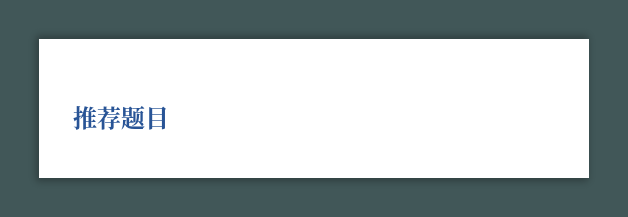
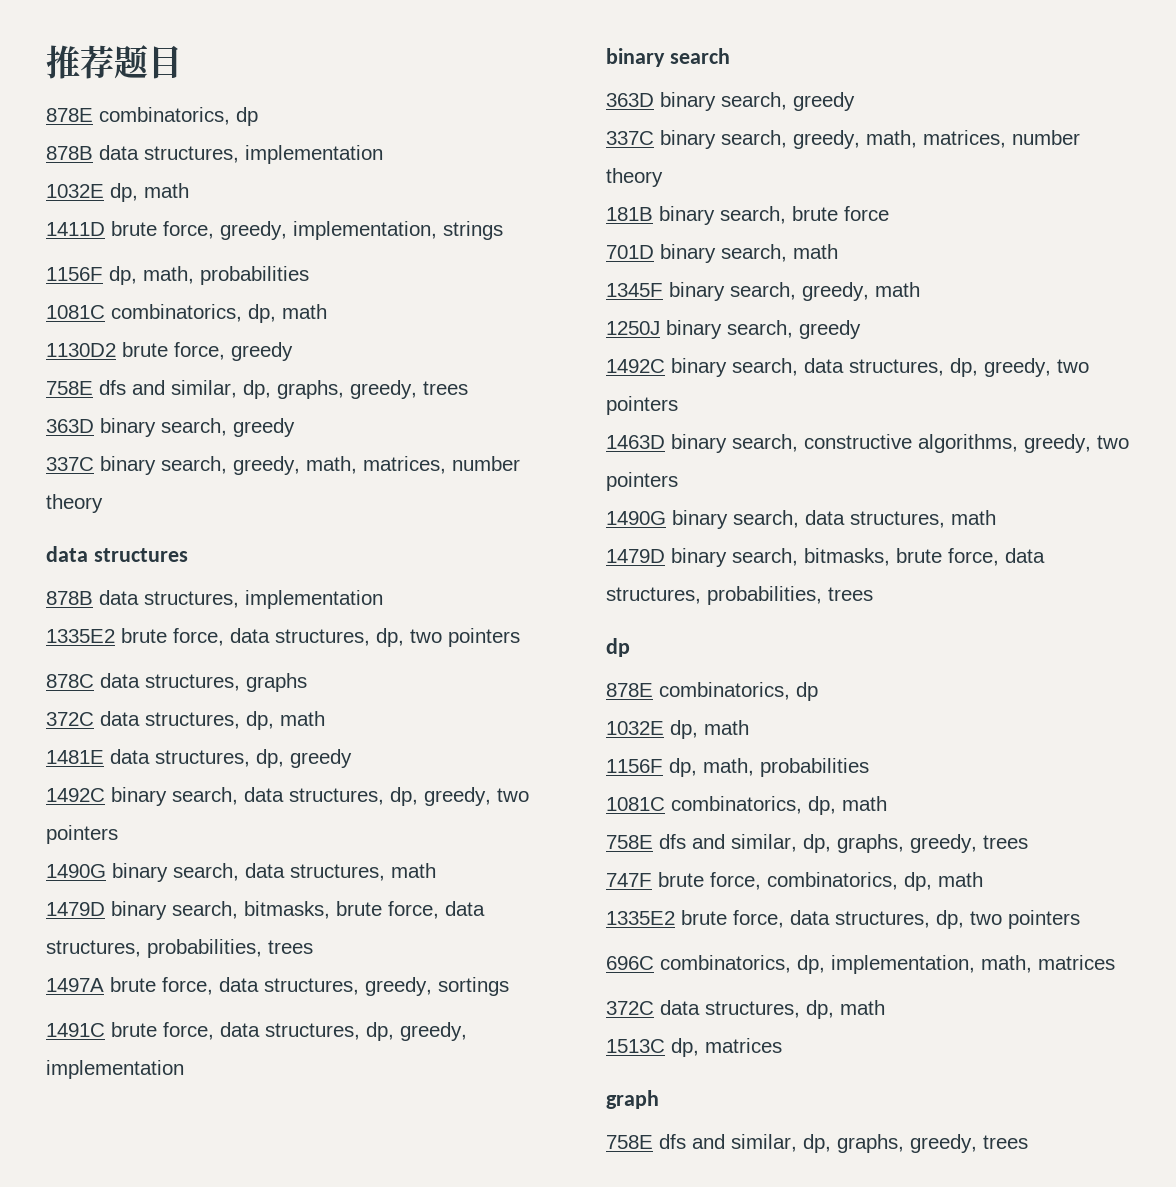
(169, 118) none -> [46,107,258,126] [46,145,383,164] [46,183,189,202] [46,221,503,240] [46,266,309,285] [46,304,327,323] [46,342,293,361] [46,380,468,399] [46,418,295,437] [46,456,520,475] [46,494,103,513] [46,546,188,562] [46,590,383,609] [46,628,520,647] [46,673,307,692] [46,711,325,730] [46,749,352,768] [46,787,529,806] [46,825,118,844] [46,863,436,882] [46,901,485,920] [46,939,313,958] [46,977,509,996] [46,1022,467,1041] [46,1060,184,1079] [606,48,730,67] [606,92,855,111] [606,130,1080,149] [606,168,663,187] [606,206,889,225] [606,244,838,263] [606,282,920,301] [606,320,861,339] [606,358,1089,377] [606,396,678,415] [606,434,1129,453] [606,472,678,491] [606,510,996,529] [606,548,1045,567] [606,586,873,605] [606,638,630,657] [606,682,818,701] [606,720,749,739] [606,758,869,777] [606,796,887,815] [606,834,1028,853] [606,872,983,891] [606,910,1080,929] [606,955,1115,974] [606,1000,885,1019] [606,1038,782,1057] [606,1090,659,1109] [606,1134,1028,1153] // 878E combinatorics, dp // 878B data structures, implementation // 1032E dp, math // 1411D brute force, greedy, implementation, strings // 1156F dp, math, probabilities // 1081C combinatorics, dp, math // 1130D2 brute force, greedy // 758E dfs and similar, dp, graphs, greedy, trees // 363D binary search, greedy // 337C binary search, greedy, math, matrices, number theory // data structures // 878B data structures, implementation // 1335E2 brute force, data structures, dp, two pointers // 878C data structures, graphs // 372C data structures, dp, math // 1481E data structures, dp, greedy // 1492C binary search, data structures, dp, greedy, two pointers // 1490G binary search, data structures, math // 1479D binary search, bitmasks, brute force, data structures, probabilities, trees // 1497A brute force, data structures, greedy, sortings // 1491C brute force, data structures, dp, greedy, implementation // binary search // 363D binary search, greedy // 337C binary search, greedy, math, matrices, number theory // 181B binary search, brute force // 701D binary search, math // 1345F binary search, greedy, math // 1250J binary search, greedy // 1492C binary search, data structures, dp, greedy, two pointers // 1463D binary search, constructive algorithms, greedy, two pointers // 1490G binary search, data structures, math // 1479D binary search, bitmasks, brute force, data structures, probabilities, trees // dp // 878E combinatorics, dp // 1032E dp, math // 1156F dp, math, probabilities // 1081C combinatorics, dp, math // 758E dfs and similar, dp, graphs, greedy, trees // 747F brute force, combinatorics, dp, math // 1335E2 brute force, data structures, dp, two pointers // 696C combinatorics, dp, implementation, math, matrices // 372C data structures, dp, math // 1513C dp, matrices // graph // 758E dfs and similar, dp, graphs, greedy, trees

